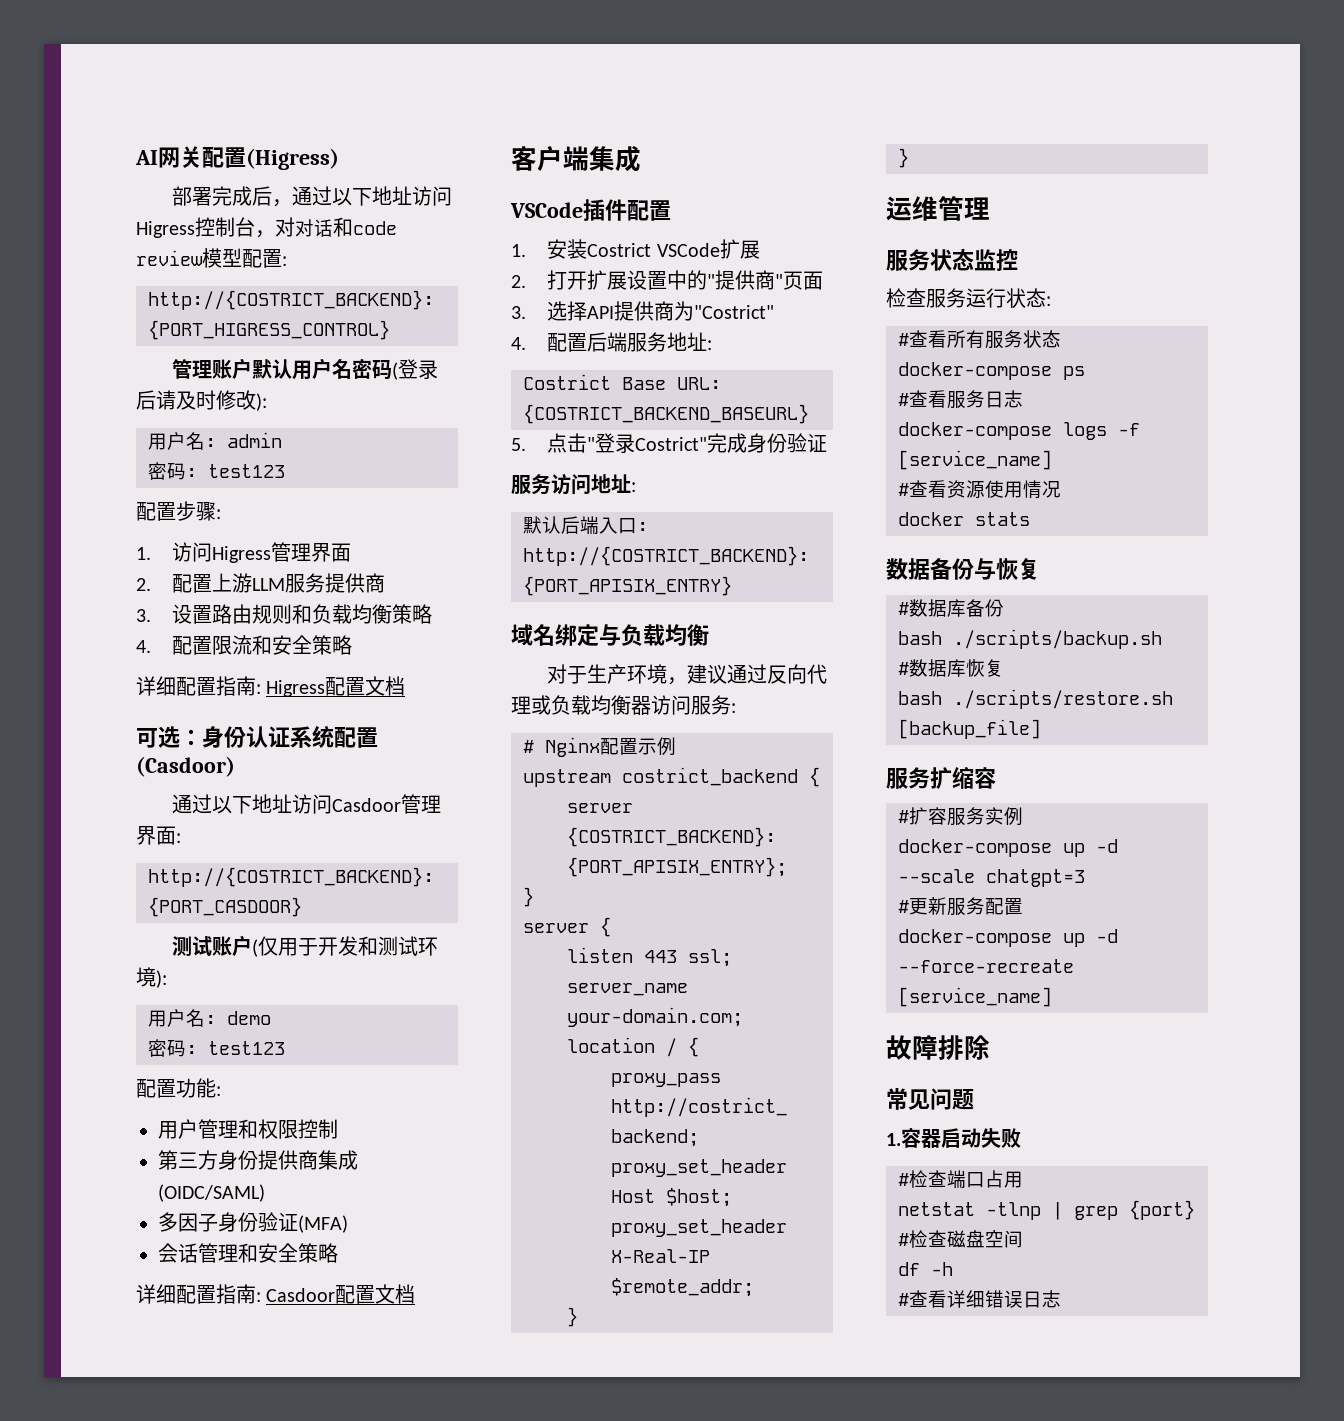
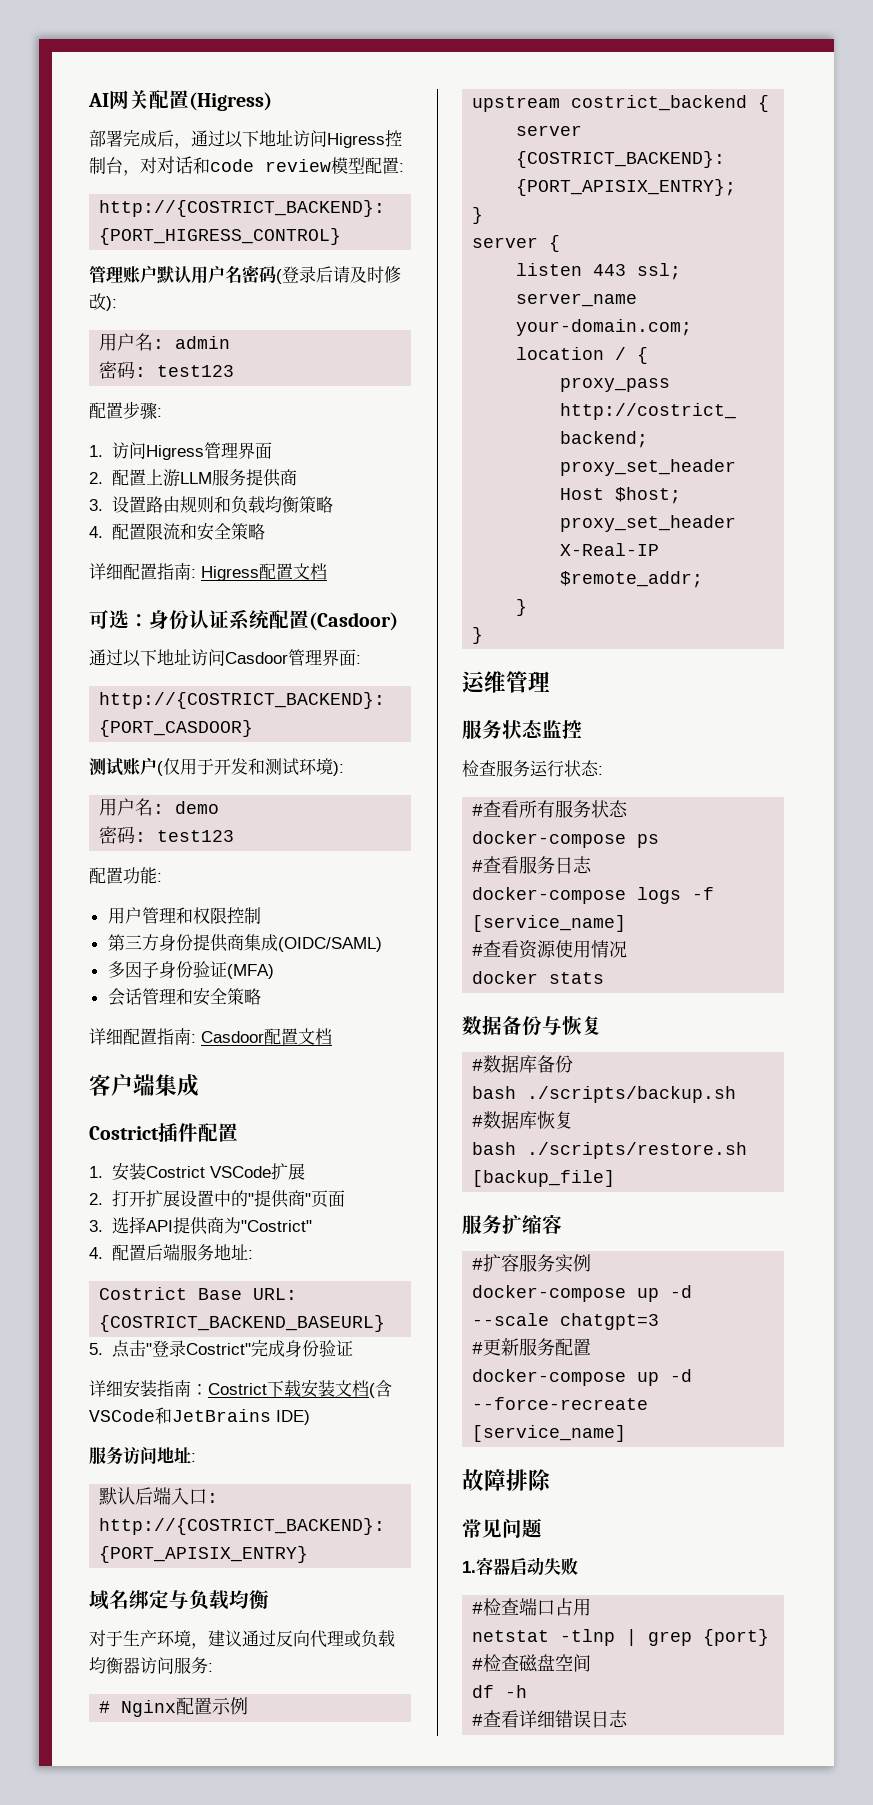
[510,202,583,218] VSCode -> [89,1126,159,1140] Costrict
(828, 443) none -> [89,1380,392,1398] [89,1407,310,1425] // 详细安装指南：Costrict下载安装文档(含VSCode和JetBrains IDE)

